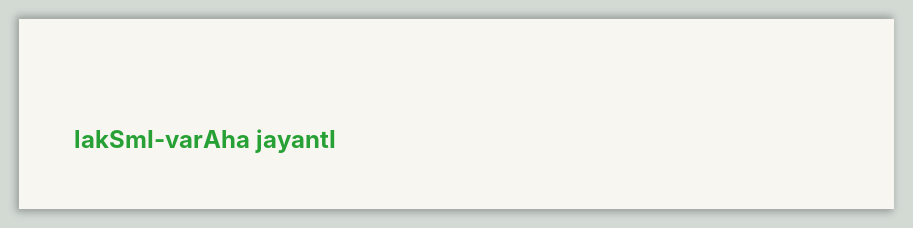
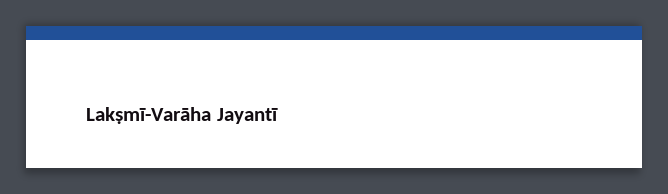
[74,129,337,153] lakSmI-varAha jayantI -> [86,107,278,124] Lakṣmī-Varāha Jayantī

